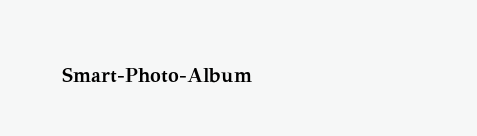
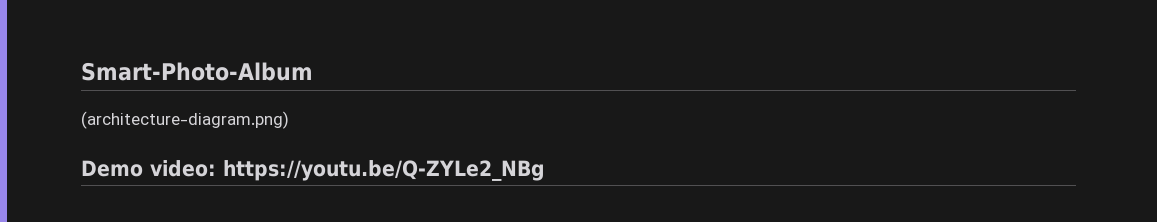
(252, 75) none -> [81,111,289,129] [81,160,545,181] // (architecture-diagram.png) // Demo video: https://youtu.be/Q-ZYLe2_NBg

